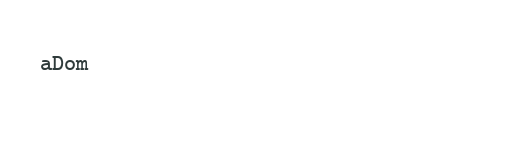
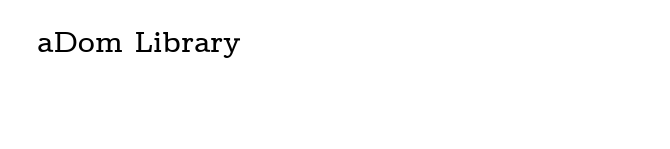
(89, 63) none -> [134,32,241,58] Library

